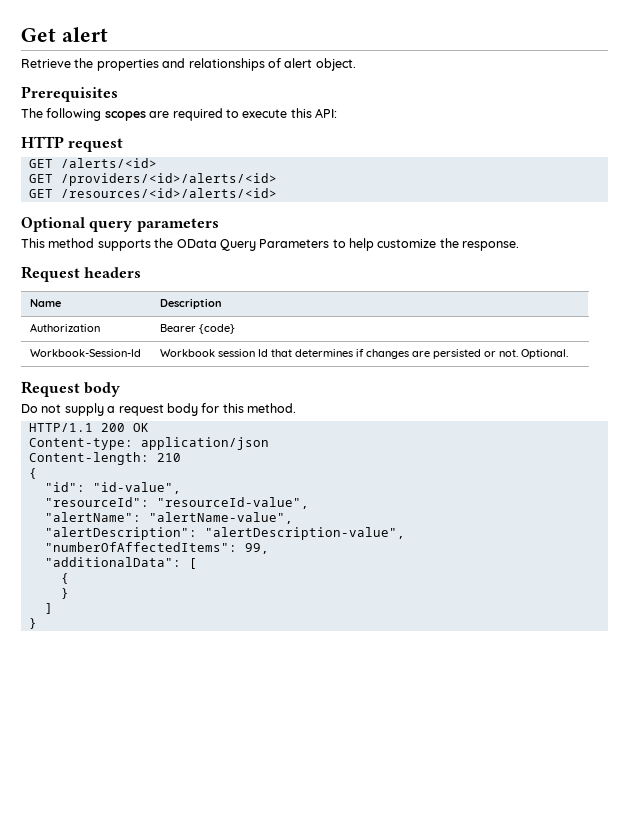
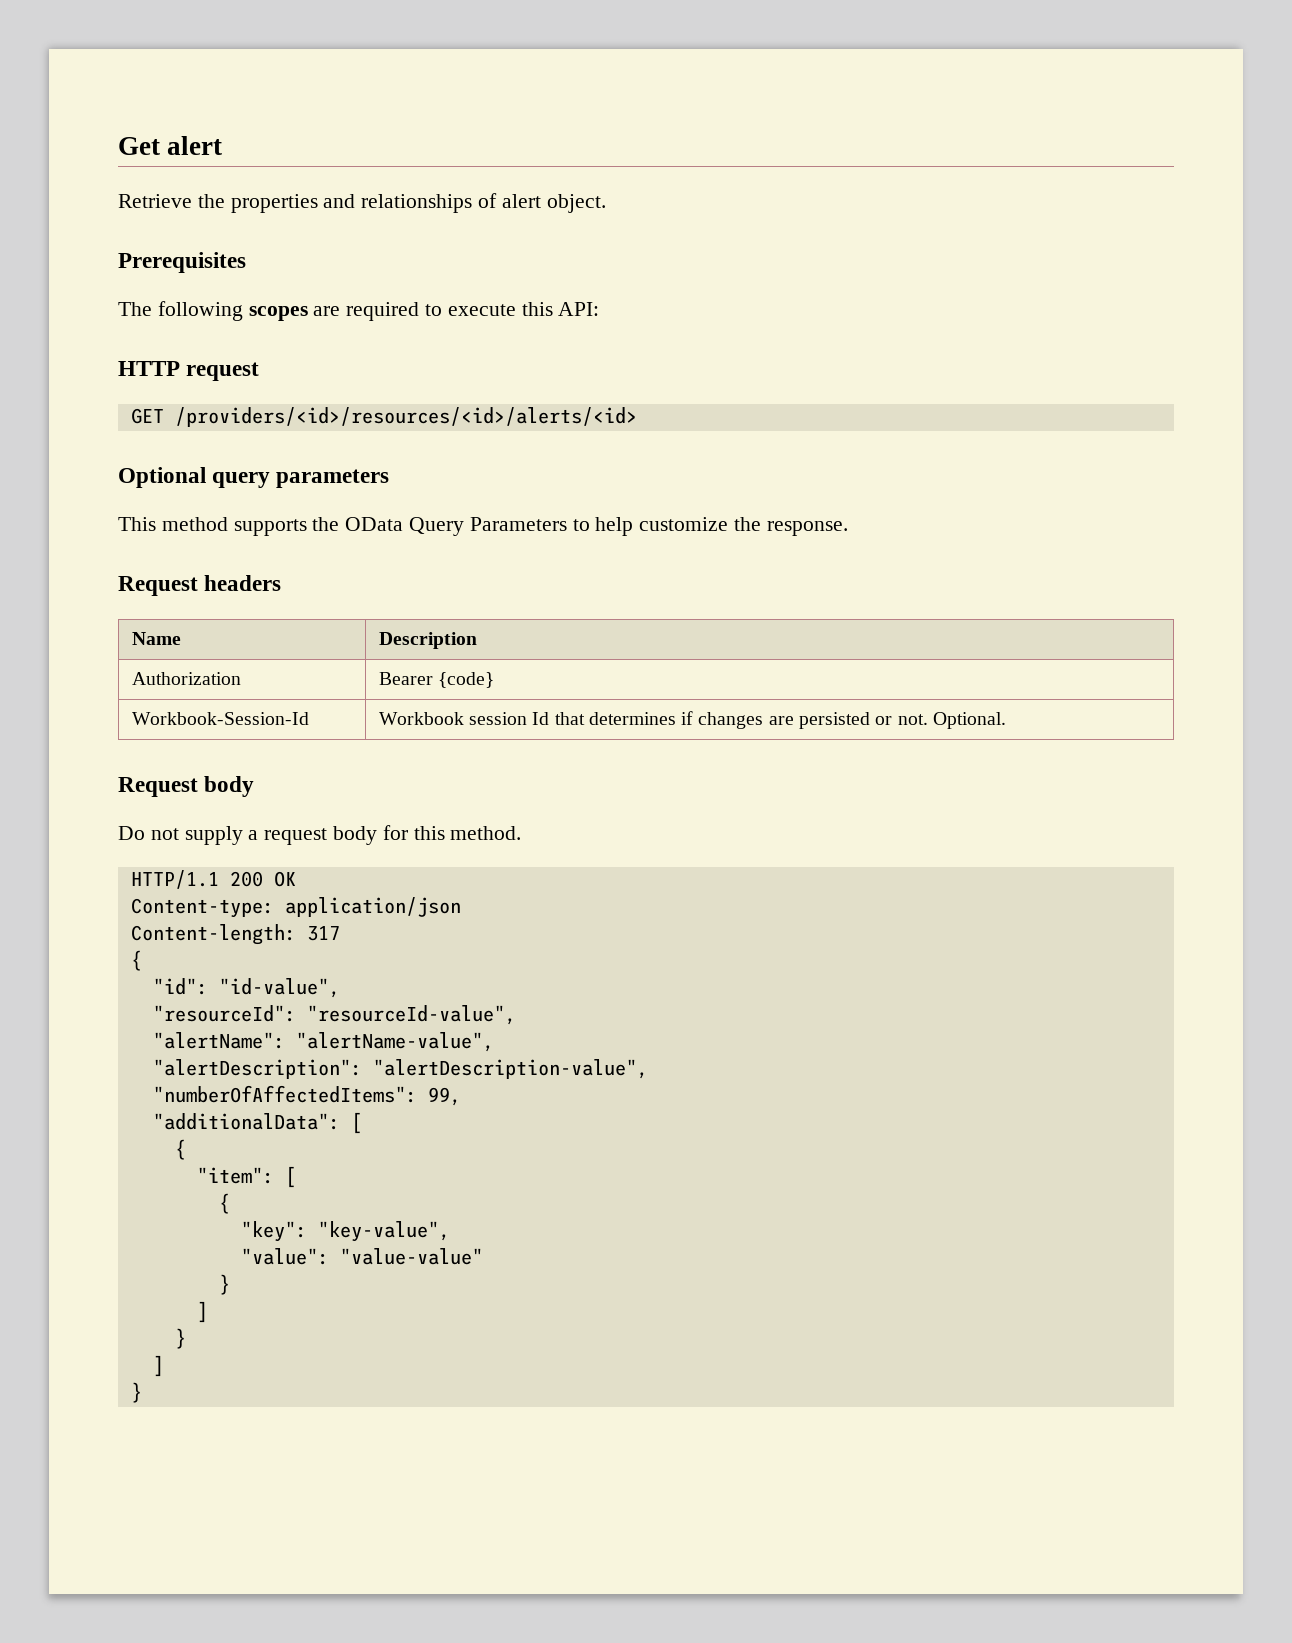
[60,158,157,168] [28,173,277,186] [28,188,277,198] /alerts/<id> // GET /providers/<id>/alerts/<id> // GET /resources/<id>/alerts/<id> -> [174,407,637,427] /providers/<id>/resources/<id>/alerts/<id>
[156,453,181,462] 210 -> [306,926,340,941] 317
[60,588,69,599] [44,603,53,614] [28,618,37,629] // } // ] // } -> [196,1166,296,1188] [218,1193,230,1214] [240,1221,450,1242] [240,1248,483,1265] [218,1274,230,1295] [196,1301,208,1323] [174,1328,186,1349] [152,1355,164,1377] [130,1382,142,1403] // "item": [ // { // "key": "key-value", // "value": "value-value" // } // ] // } // ] // }

